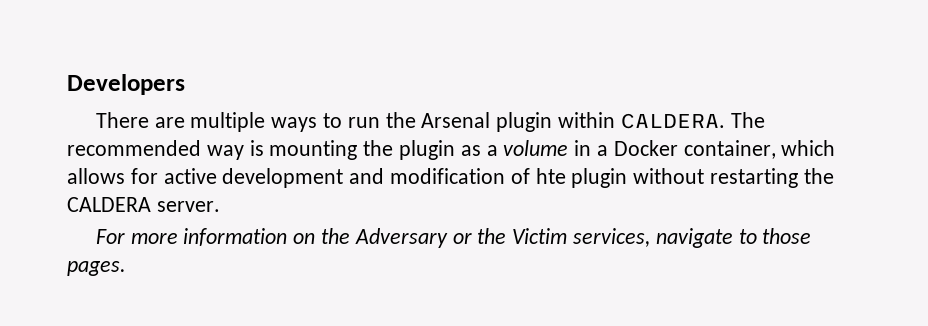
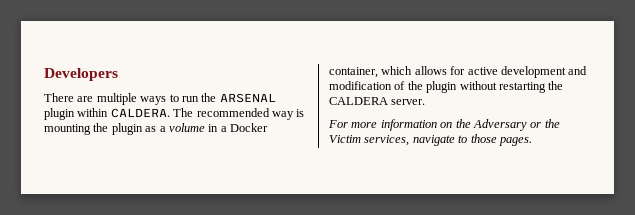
[421,112,491,128] Arsenal -> [219,93,276,103] ARSENAL
[535,168,566,184] hte -> [407,81,423,90] the

